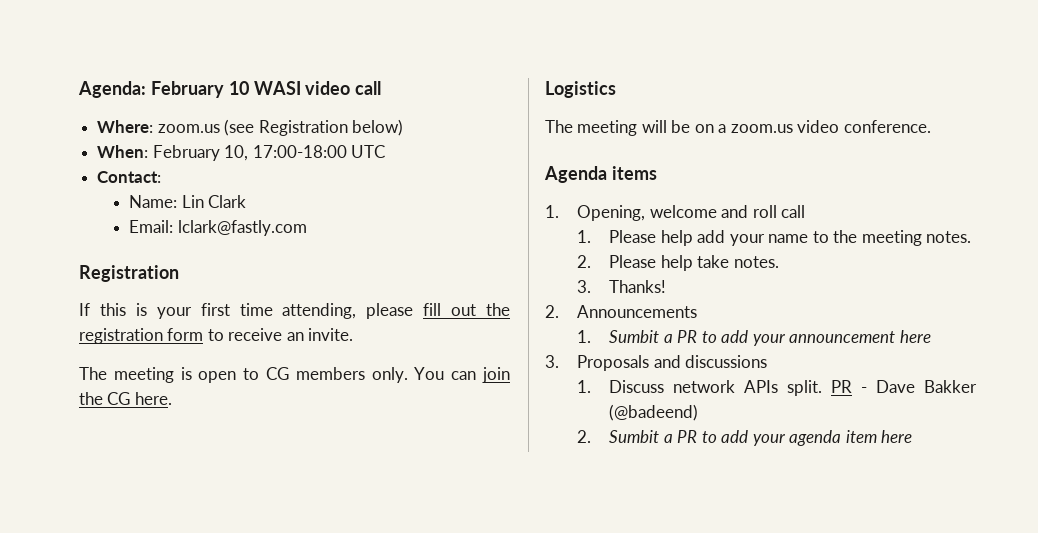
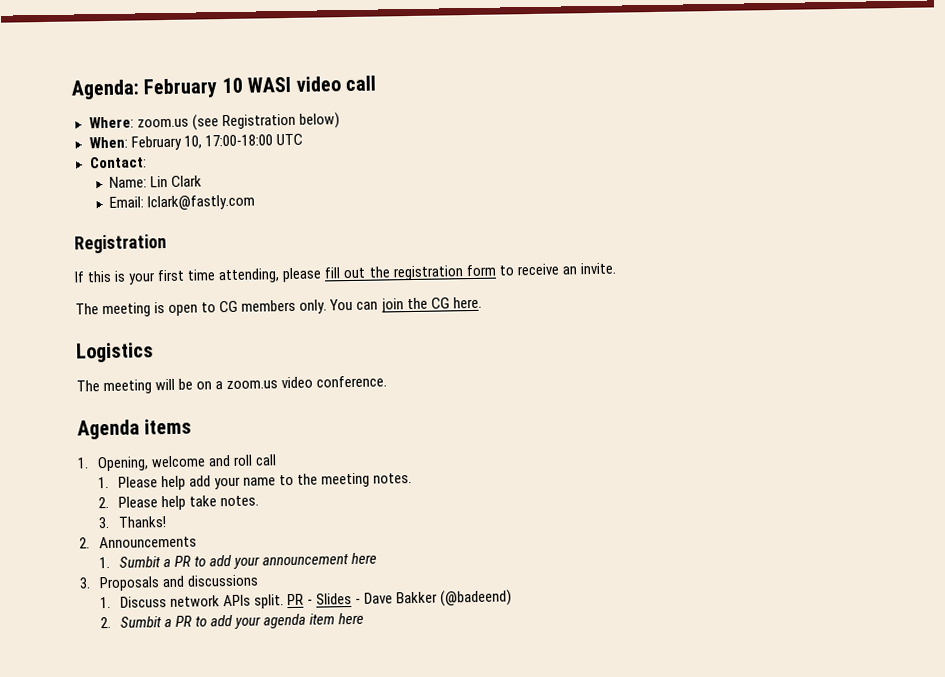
(868, 390) none -> [315,593,362,605] Slides -

